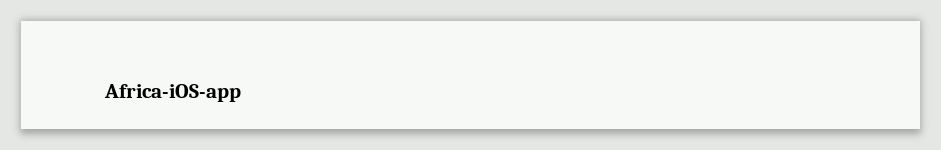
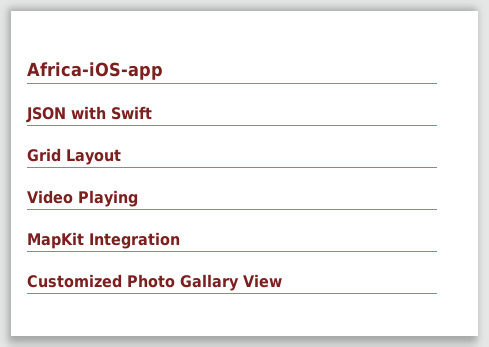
(241, 93) none -> [26,106,152,123] [27,148,121,165] [27,190,138,207] [27,232,180,249] [27,274,282,291] // JSON with Swift // Grid Layout // Video Playing // MapKit Integration // Customized Photo Gallary View

